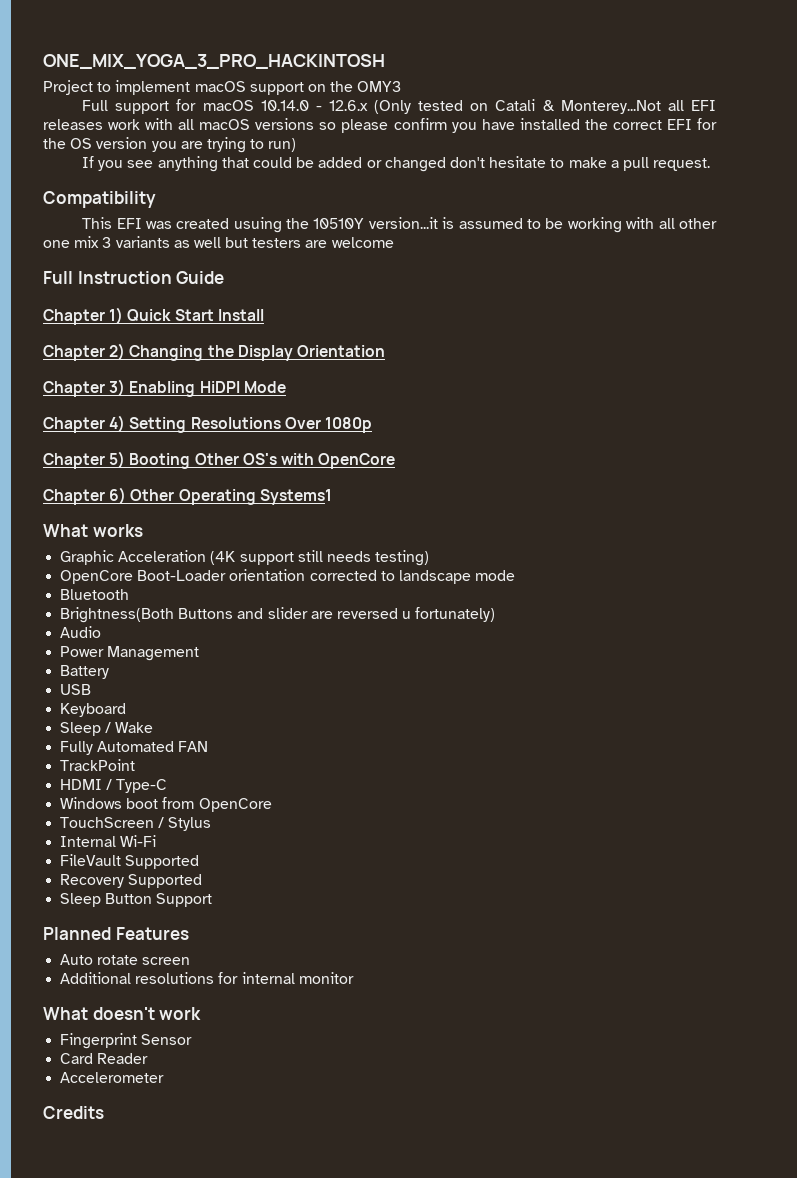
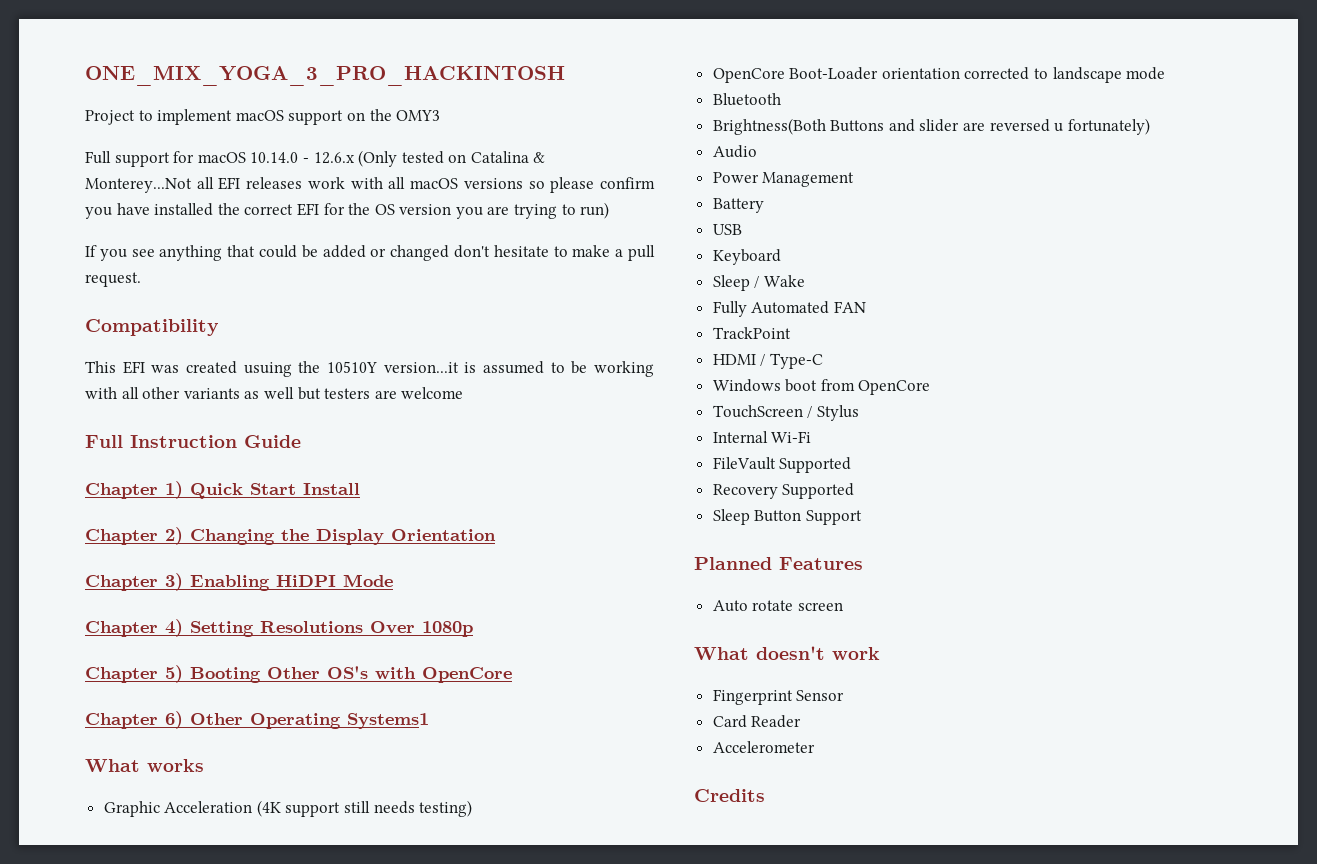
[495,99,536,111] Catali -> [470,151,529,163] Catalina
[43,236,112,248] one mix 3 -> (181, 393) none
[60,972,354,984] // Additional resolutions for internal monitor -> (843, 606) none

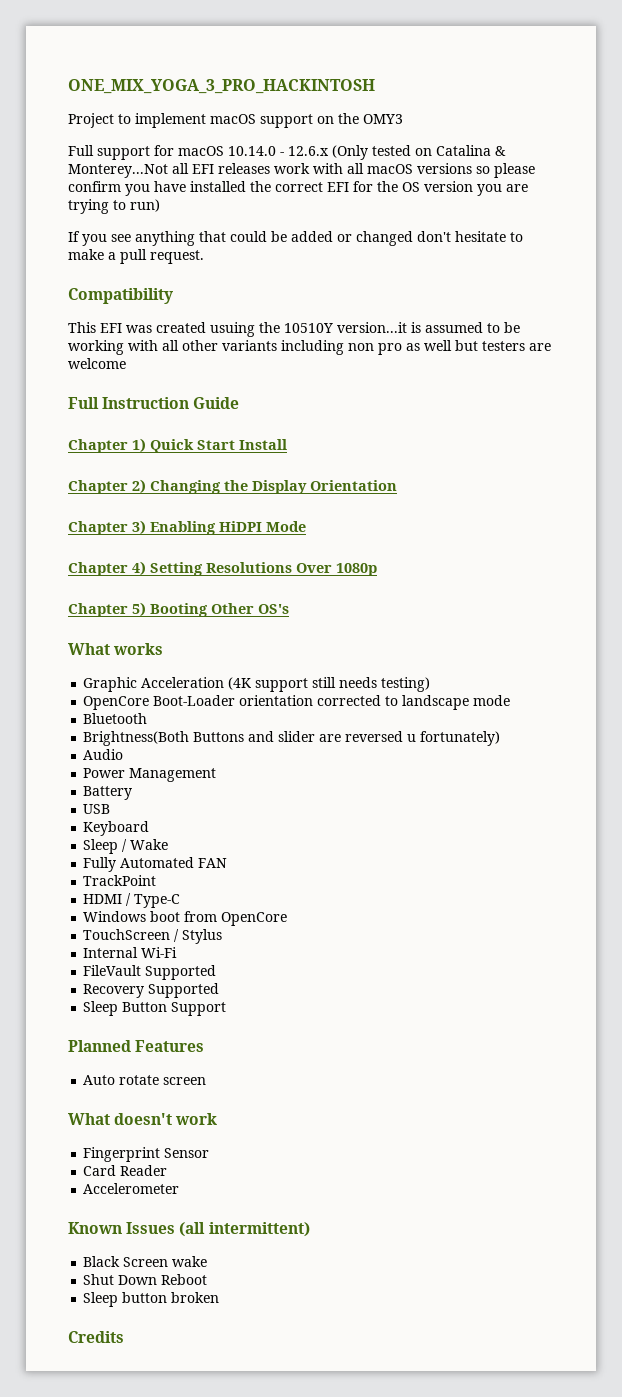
(240, 393) none -> [281,340,402,355] including non pro
[375,667,512,683] [85,711,429,729] with OpenCore // Chapter 6) Other Operating Systems1 -> (289, 609) none
(815, 747) none -> [68,1222,310,1237] [83,1256,208,1267] [83,1274,208,1285] [83,1292,220,1307] // Known Issues (all intermittent) // Black Screen wake // Shut Down Reboot // Sleep button broken

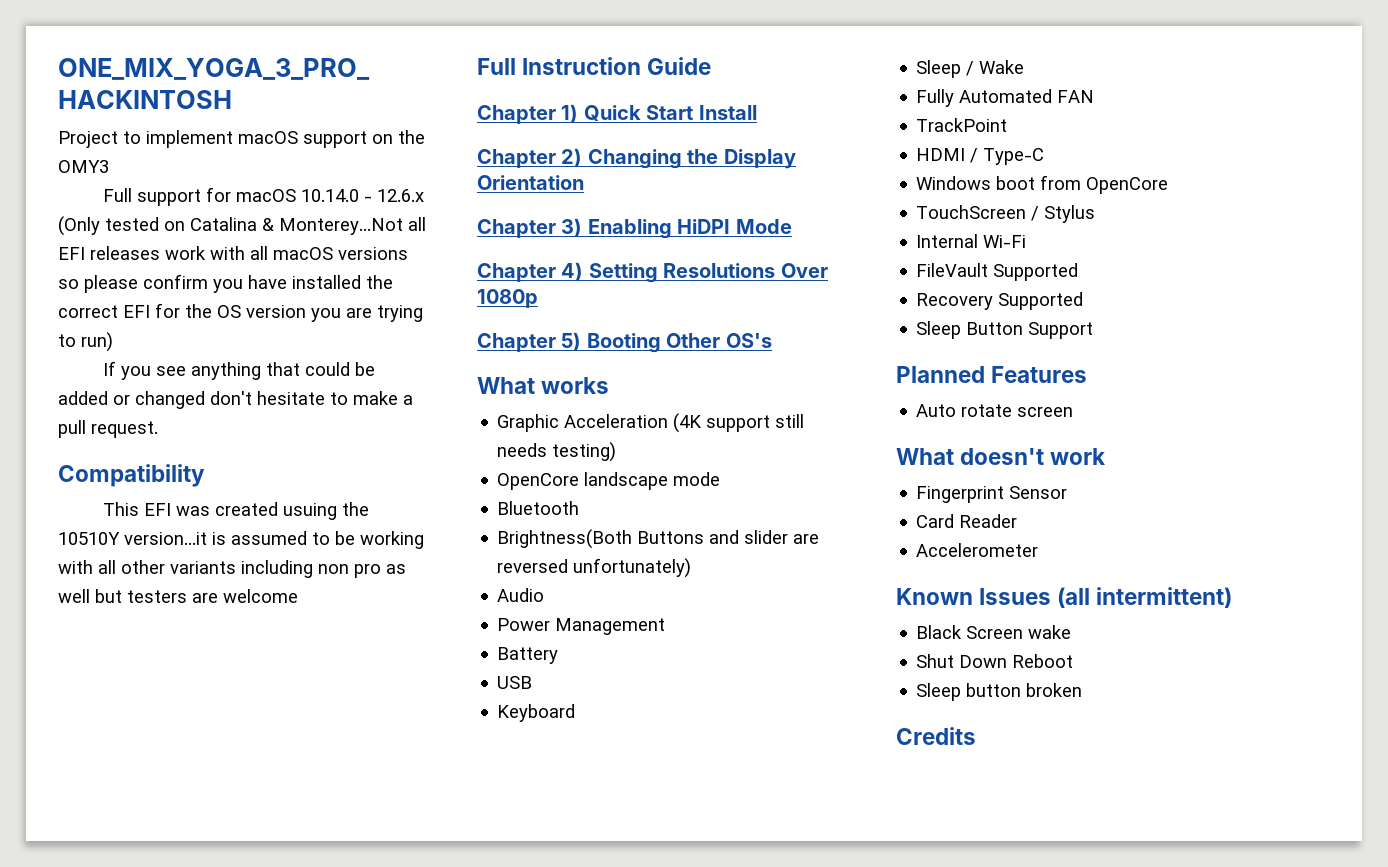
[153,695,399,706] Boot-Loader orientation corrected to -> (580, 481) none
[407,731,501,746] u fortunately) -> [573,558,692,578] unfortunately)

